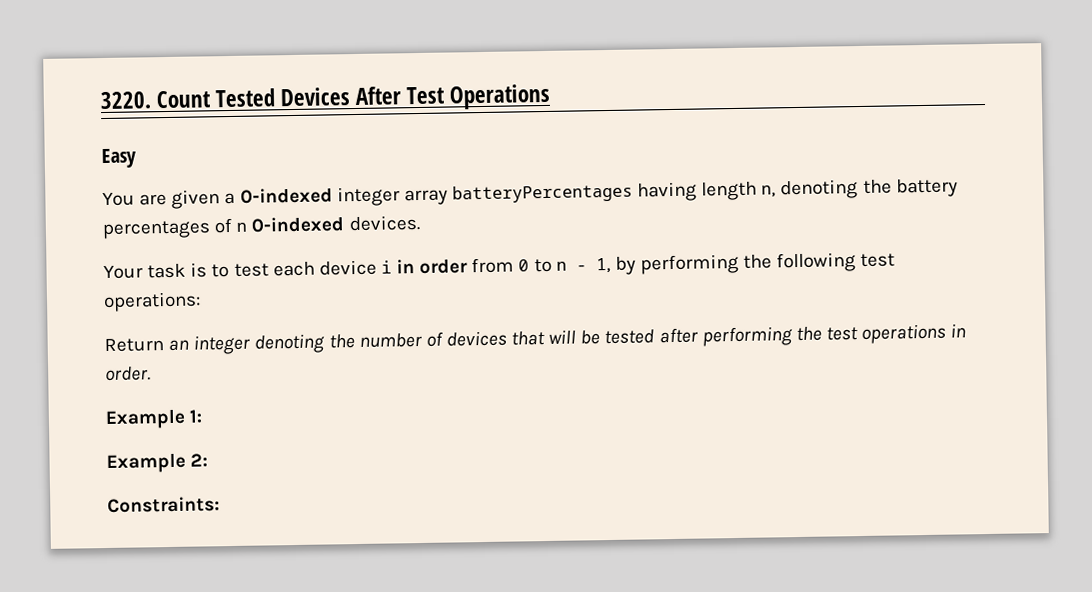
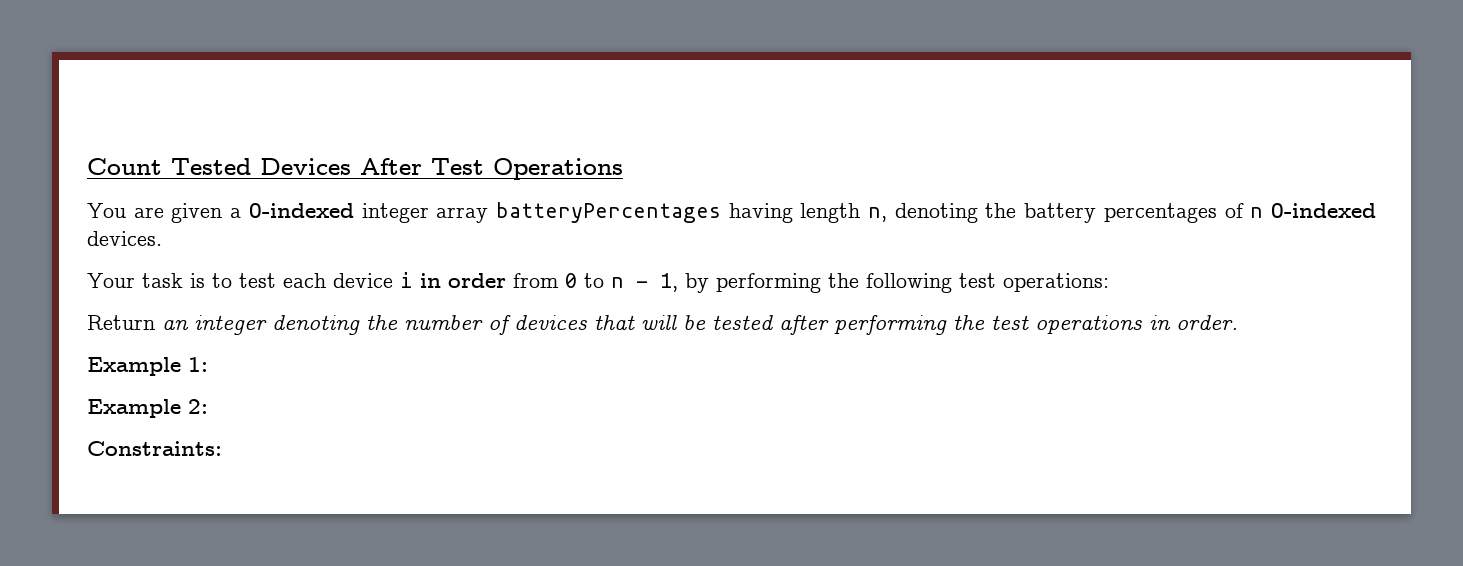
[100,91,151,110] 3220. -> (87, 166) none
[101,148,136,169] // Easy -> (623, 169) none

